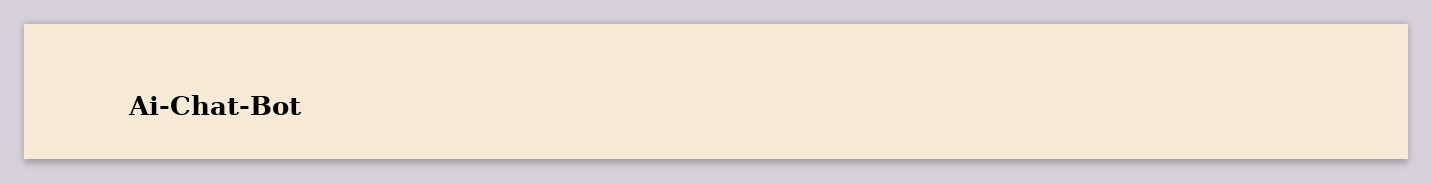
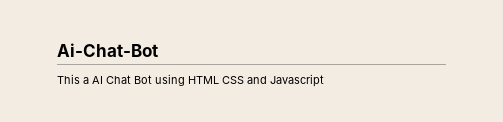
(301, 105) none -> [57,74,324,87] // This a AI Chat Bot using HTML CSS and Javascript

